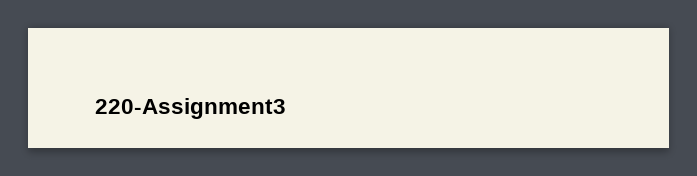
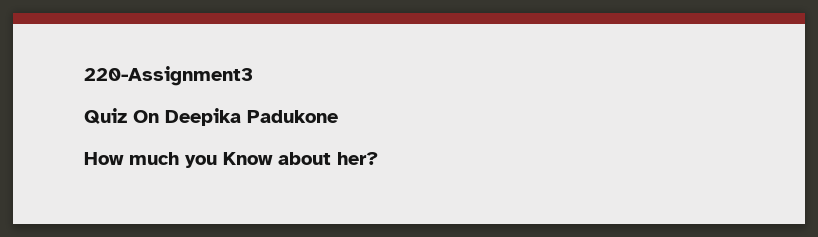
(286, 108) none -> [84,108,338,126] [84,152,378,168] // Quiz On Deepika Padukone // How much you Know about her?

